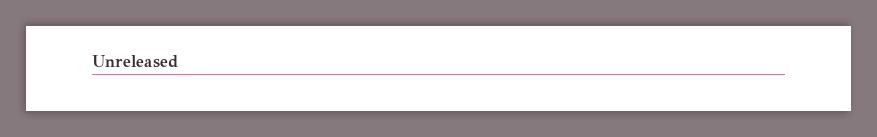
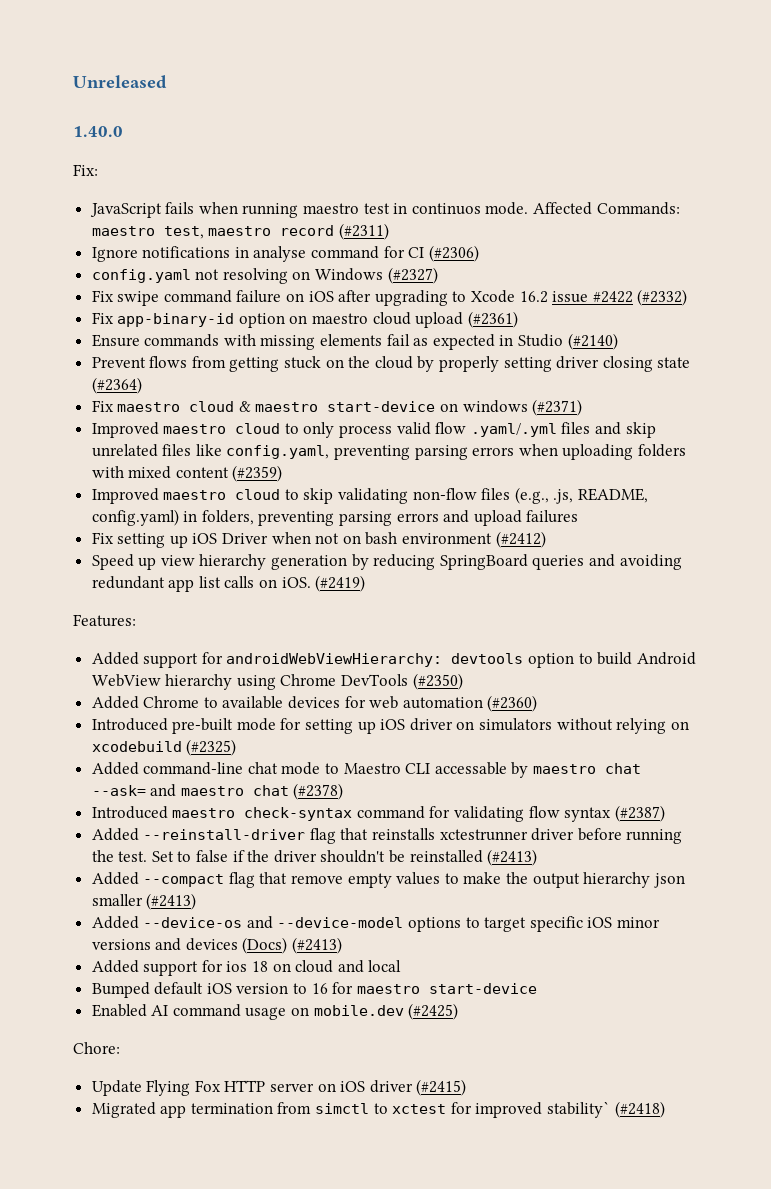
(178, 61) none -> [73,126,123,137] [73,164,98,176] [89,202,680,218] [91,223,389,240] [91,245,479,262] [91,267,438,284] [91,289,688,306] [91,311,518,328] [91,333,618,350] [91,356,691,372] [91,377,142,394] [91,399,583,416] [91,422,656,438] [91,444,687,460] [91,465,283,482] [91,487,649,504] [91,509,579,526] [91,531,546,548] [91,554,682,570] [91,575,366,592] [73,614,136,627] [91,652,696,668] [91,673,463,690] [91,695,538,712] [91,718,689,734] [91,739,237,756] [91,762,642,778] [91,783,344,800] [91,805,665,822] [91,828,683,844] [91,849,538,866] [91,872,685,888] [91,893,197,910] [91,916,661,932] [91,937,343,954] [91,960,402,976] [91,982,537,998] [91,1003,459,1020] [73,1042,120,1054] [91,1079,467,1096] [91,1101,665,1118] // 1.40.0 // Fix: // JavaScript fails when running maestro test in continuos mode. Affected Commands: maestro test, maestro record (#2311) // Ignore notifications in analyse command for CI (#2306) // config.yaml not resolving on Windows (#2327) // Fix swipe command failure on iOS after upgrading to Xcode 16.2 issue #2422 (#2332) // Fix app-binary-id option on maestro cloud upload (#2361) // Ensure commands with missing elements fail as expected in Studio (#2140) // Prevent flows from getting stuck on the cloud by properly setting driver closing state (#2364) // Fix maestro cloud & maestro start-device on windows (#2371) // Improved maestro cloud to only process valid flow .yaml/.yml files and skip unrelated files like config.yaml, preventing parsing errors when uploading folders with mixed content (#2359) // Improved maestro cloud to skip validating non-flow files (e.g., .js, README, config.yaml) in folders, preventing parsing errors and upload failures // Fix setting up iOS Driver when not on bash environment (#2412) // Speed up view hierarchy generation by reducing SpringBoard queries and avoiding redundant app list calls on iOS. (#2419) // Features: // Added support for androidWebViewHierarchy: devtools option to build Android WebView hierarchy using Chrome DevTools (#2350) // Added Chrome to available devices for web automation (#2360) // Introduced pre-built mode for setting up iOS driver on simulators without relying on xcodebuild (#2325) // Added command-line chat mode to Maestro CLI accessable by maestro chat --ask= and maestro chat (#2378) // Introduced maestro check-syntax command for validating flow syntax (#2387) // Added --reinstall-driver flag that reinstalls xctestrunner driver before running the test. Set to false if the driver shouldn't be reinstalled (#2413) // Added --compact flag that remove empty values to make the output hierarchy json smaller (#2413) // Added --device-os and --device-model options to target specific iOS minor versions and devices (Docs) (#2413) // Added support for ios 18 on cloud and local // Bumped default iOS version to 16 for maestro start-device // Enabled AI command usage on mobile.dev (#2425) // Chore: // Update Flying Fox HTTP server on iOS driver (#2415) // Migrated app termination from simctl to xctest for improved stability` (#2418)

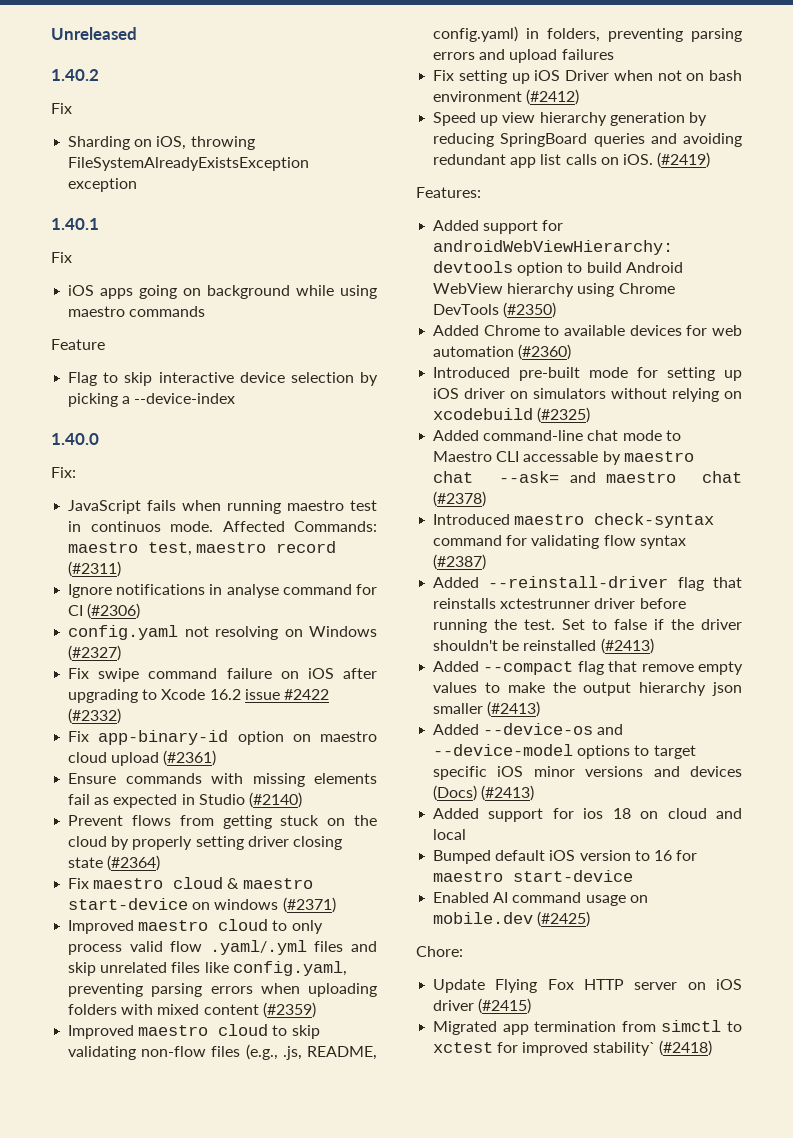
(167, 82) none -> [51,69,99,81] [51,103,72,114] [68,136,255,150] [68,157,310,171] [68,178,138,192] [51,218,99,230] [51,252,72,263] [68,285,377,299] [68,306,206,317] [51,339,105,350] [68,372,378,386] [68,393,236,407] // 1.40.2 // Fix // Sharding on iOS, throwing FileSystemAlreadyExistsException exception // 1.40.1 // Fix // iOS apps going on background while using maestro commands // Feature // Flag to skip interactive device selection by picking a --device-index

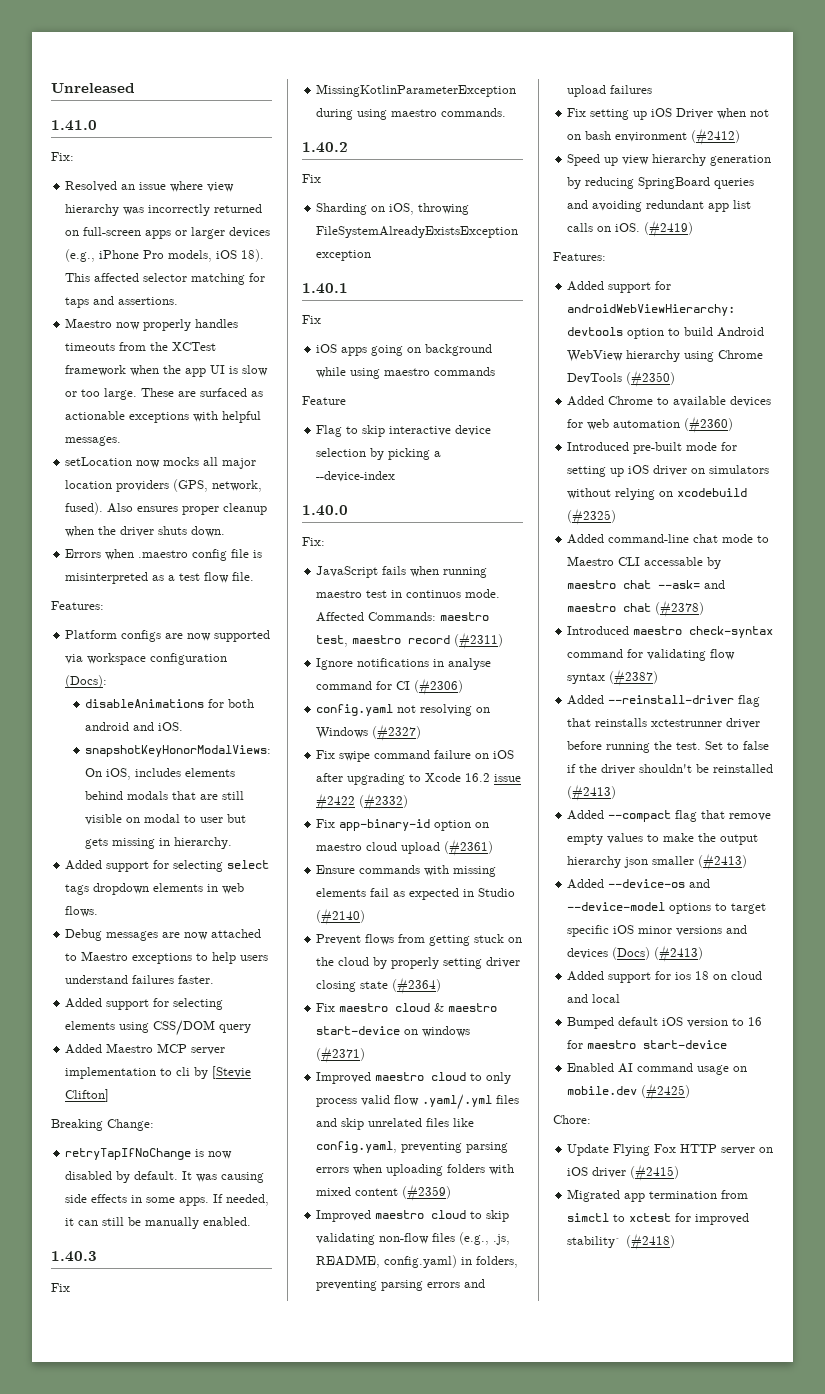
(137, 33) none -> [51,120,97,131] [51,152,74,161] [65,181,235,192] [65,204,263,216] [65,227,271,239] [65,249,265,262] [65,273,266,285] [65,296,179,308] [65,318,239,331] [65,342,217,351] [65,365,269,377] [65,388,264,400] [65,411,262,423] [65,436,122,446] [65,457,257,469] [65,479,263,492] [65,502,268,515] [65,526,226,537] [65,549,263,561] [65,572,255,584] [51,601,104,610] [65,630,271,642] [65,653,228,665] [65,675,108,688] [85,699,255,708] [85,722,184,731] [85,745,272,757] [85,768,236,780] [85,791,245,800] [85,814,247,825] [85,837,233,849] [65,860,270,872] [65,883,245,895] [65,906,99,917] [65,929,262,941] [65,951,269,964] [65,975,215,984] [65,998,224,1010] [65,1020,252,1036] [65,1043,226,1055] [65,1066,252,1079] [65,1089,110,1102] [51,1119,154,1131] [65,1148,233,1160] [65,1171,265,1183] [65,1194,270,1206] [65,1217,252,1229] [51,1251,97,1262] [51,1283,70,1292] [316,84,517,97] [316,108,507,120] // 1.41.0 // Fix: // Resolved an issue where view hierarchy was incorrectly returned on full-screen apps or larger devices (e.g., iPhone Pro models, iOS 18). This affected selector matching for taps and assertions. // Maestro now properly handles timeouts from the XCTest framework when the app UI is slow or too large. These are surfaced as actionable exceptions with helpful messages. // setLocation now mocks all major location providers (GPS, network, fused). Also ensures proper cleanup when the driver shuts down. // Errors when .maestro config file is misinterpreted as a test flow file. // Features: // Platform configs are now supported via workspace configuration (Docs): // disableAnimations for both android and iOS. // snapshotKeyHonorModalViews: On iOS, includes elements behind modals that are still visible on modal to user but gets missing in hierarchy. // Added support for selecting select tags dropdown elements in web flows. // Debug messages are now attached to Maestro exceptions to help users understand failures faster. // Added support for selecting elements using CSS/DOM query // Added Maestro MCP server implementation to cli by [Stevie Clifton] // Breaking Change: // retryTapIfNoChange is now disabled by default. It was causing side effects in some apps. If needed, it can still be manually enabled. // 1.40.3 // Fix // MissingKotlinParameterException during using maestro commands.

